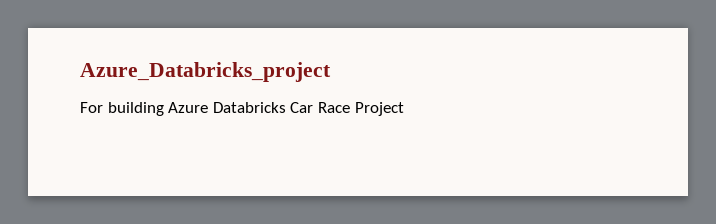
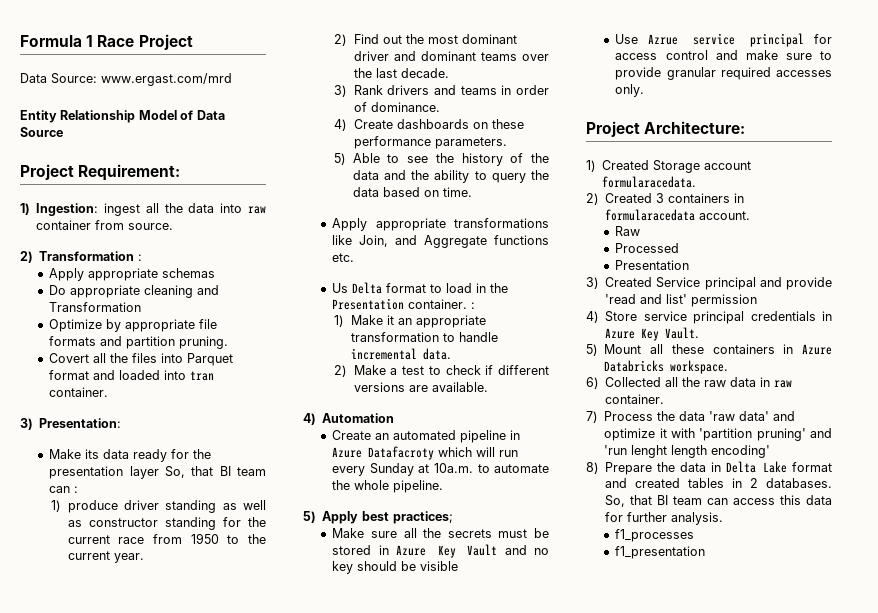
[80,62,331,82] [80,102,404,116] Azure_Databricks_project // For building Azure Databricks Car Race Project -> [20,34,193,50] [20,73,232,86] [20,110,225,123] [20,127,63,137] [20,164,181,181] [20,203,266,216] [36,220,174,230] [20,251,143,263] [49,268,216,281] [49,285,220,298] [49,302,142,312] [49,319,218,332] [49,336,229,349] [49,353,234,366] [49,370,215,381] [49,387,109,397] [20,418,122,430] [49,449,212,462] [49,466,266,479] [49,486,79,493] [51,500,266,513] [67,517,266,530] [67,533,266,544] [67,551,144,563] [334,34,517,46] [353,51,549,61] [353,68,449,78] [334,85,549,97] [353,102,440,112] [334,119,524,131] [353,136,507,149] [334,153,549,166] [352,170,549,183] [352,187,472,197] [332,218,549,231] [332,235,549,248] [332,253,355,262] [332,282,509,294] [332,298,476,310] [334,315,486,328] [350,332,498,342] [350,348,451,360] [334,365,549,377] [353,382,488,392] [303,413,395,425] [332,430,521,443] [332,446,519,460] [332,463,549,476] [332,480,444,493] [303,511,454,524] [332,528,549,538] [332,544,549,558] [332,561,459,574] [615,33,832,47] [615,50,832,60] [615,67,832,80] [615,84,645,97] [586,121,746,137] [586,160,752,173] [602,176,697,188] [586,193,745,205] [605,209,751,221] [615,226,641,236] [615,243,680,253] [615,260,690,270] [586,277,832,290] [605,294,758,307] [586,311,832,324] [605,327,700,341] [586,344,832,356] [604,360,729,374] [586,377,793,389] [605,394,665,404] [586,411,796,423] [604,428,832,441] [604,445,771,458] [586,461,832,475] [605,478,832,488] [605,495,832,507] [605,512,724,525] [615,529,695,542] [615,546,706,559] Formula 1 Race Project // Data Source: www.ergast.com/mrd // Entity Relationship Model of Data Source // Project Requirement: // 1) Ingestion: ingest all the data into raw container from source. // 2) Transformation : // Apply appropriate schemas // Do appropriate cleaning and Transformation // Optimize by appropriate file formats and partition pruning. // Covert all the files into Parquet format and loaded into tran container. // 3) Presentation: // Make its data ready for the presentation layer So, that BI team can : // 1) produce driver standing as well as constructor standing for the current race from 1950 to the current year. // 2) Find out the most dominant driver and dominant teams over the last decade. // 3) Rank drivers and teams in order of dominance. // 4) Create dashboards on these performance parameters. // 5) Able to see the history of the data and the ability to query the data based on time. // Apply appropriate transformations like Join, and Aggregate functions etc. // Us Delta format to load in the Presentation container. : // 1) Make it an appropriate transformation to handle incremental data. // 2) Make a test to check if different versions are available. // 4) Automation // Create an automated pipeline in Azure Datafacroty which will run every Sunday at 10a.m. to automate the whole pipeline. // 5) Apply best practices; // Make sure all the secrets must be stored in Azure Key Vault and no key should be visible // Use Azrue service principal for access control and make sure to provide granular required accesses only. // Project Architecture: // 1) Created Storage account formularacedata. // 2) Created 3 containers in formularacedata account. // Raw // Processed // Presentation // 3) Created Service principal and provide 'read and list' permission // 4) Store service principal credentials in Azure Key Vault. // 5) Mount all these containers in Azure Databricks workspace. // 6) Collected all the raw data in raw container. // 7) Process the data 'raw data' and optimize it with 'partition pruning' and 'run lenght length encoding' // 8) Prepare the data in Delta Lake format and created tables in 2 databases. So, that BI team can access this data for further analysis. // f1_processes // f1_presentation

